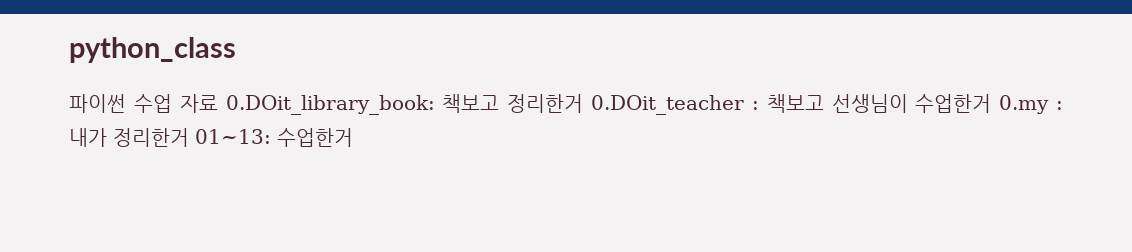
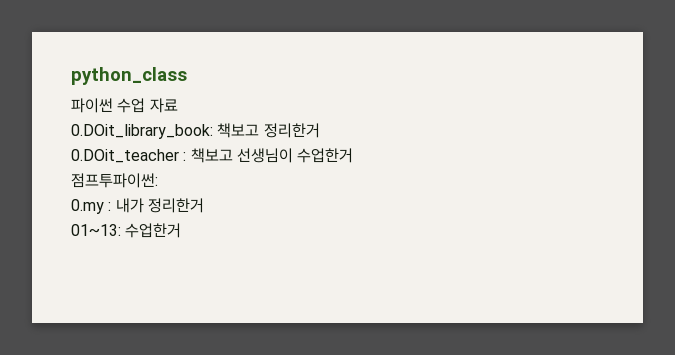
(218, 103) none -> (178, 105) //
(584, 103) none -> (320, 130) //
(992, 103) none -> [71,173,158,188] // 점프투파이썬: //
(189, 137) none -> (204, 205) //

